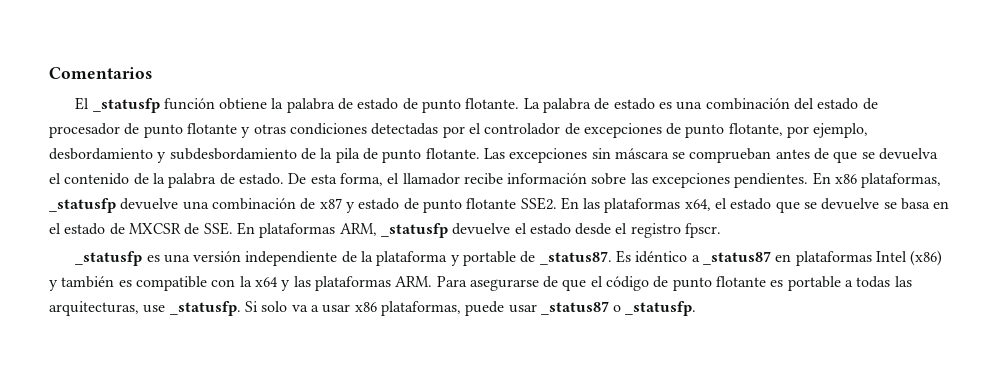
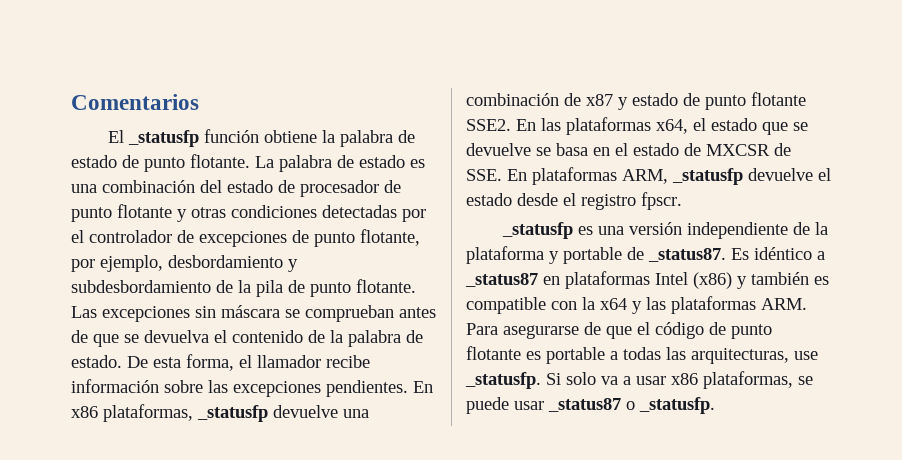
(461, 308) none -> [798,376,813,385] se

